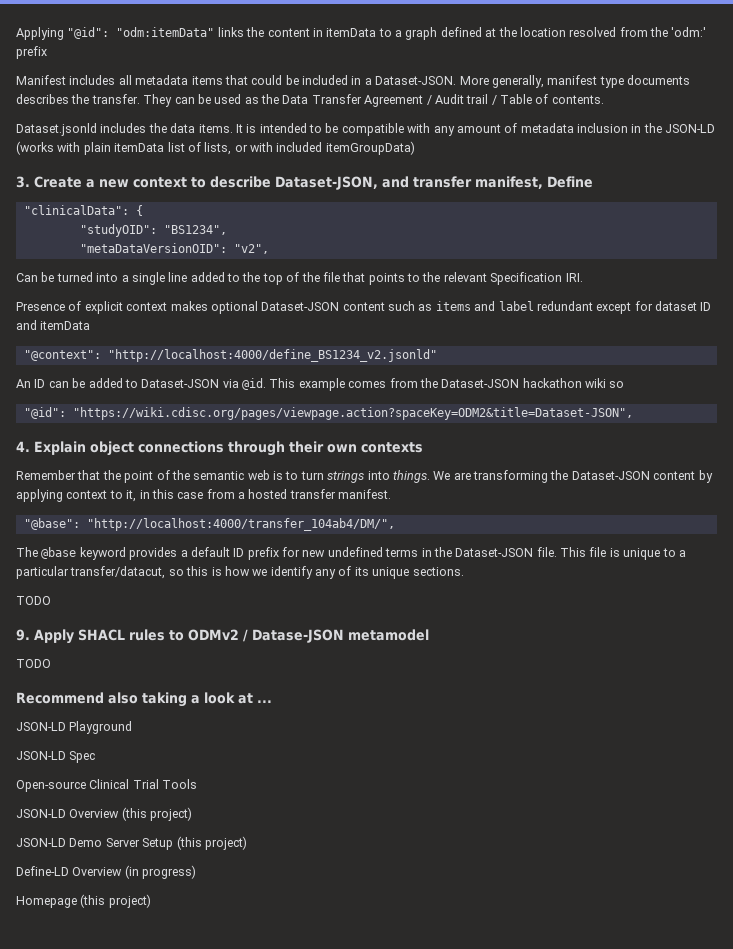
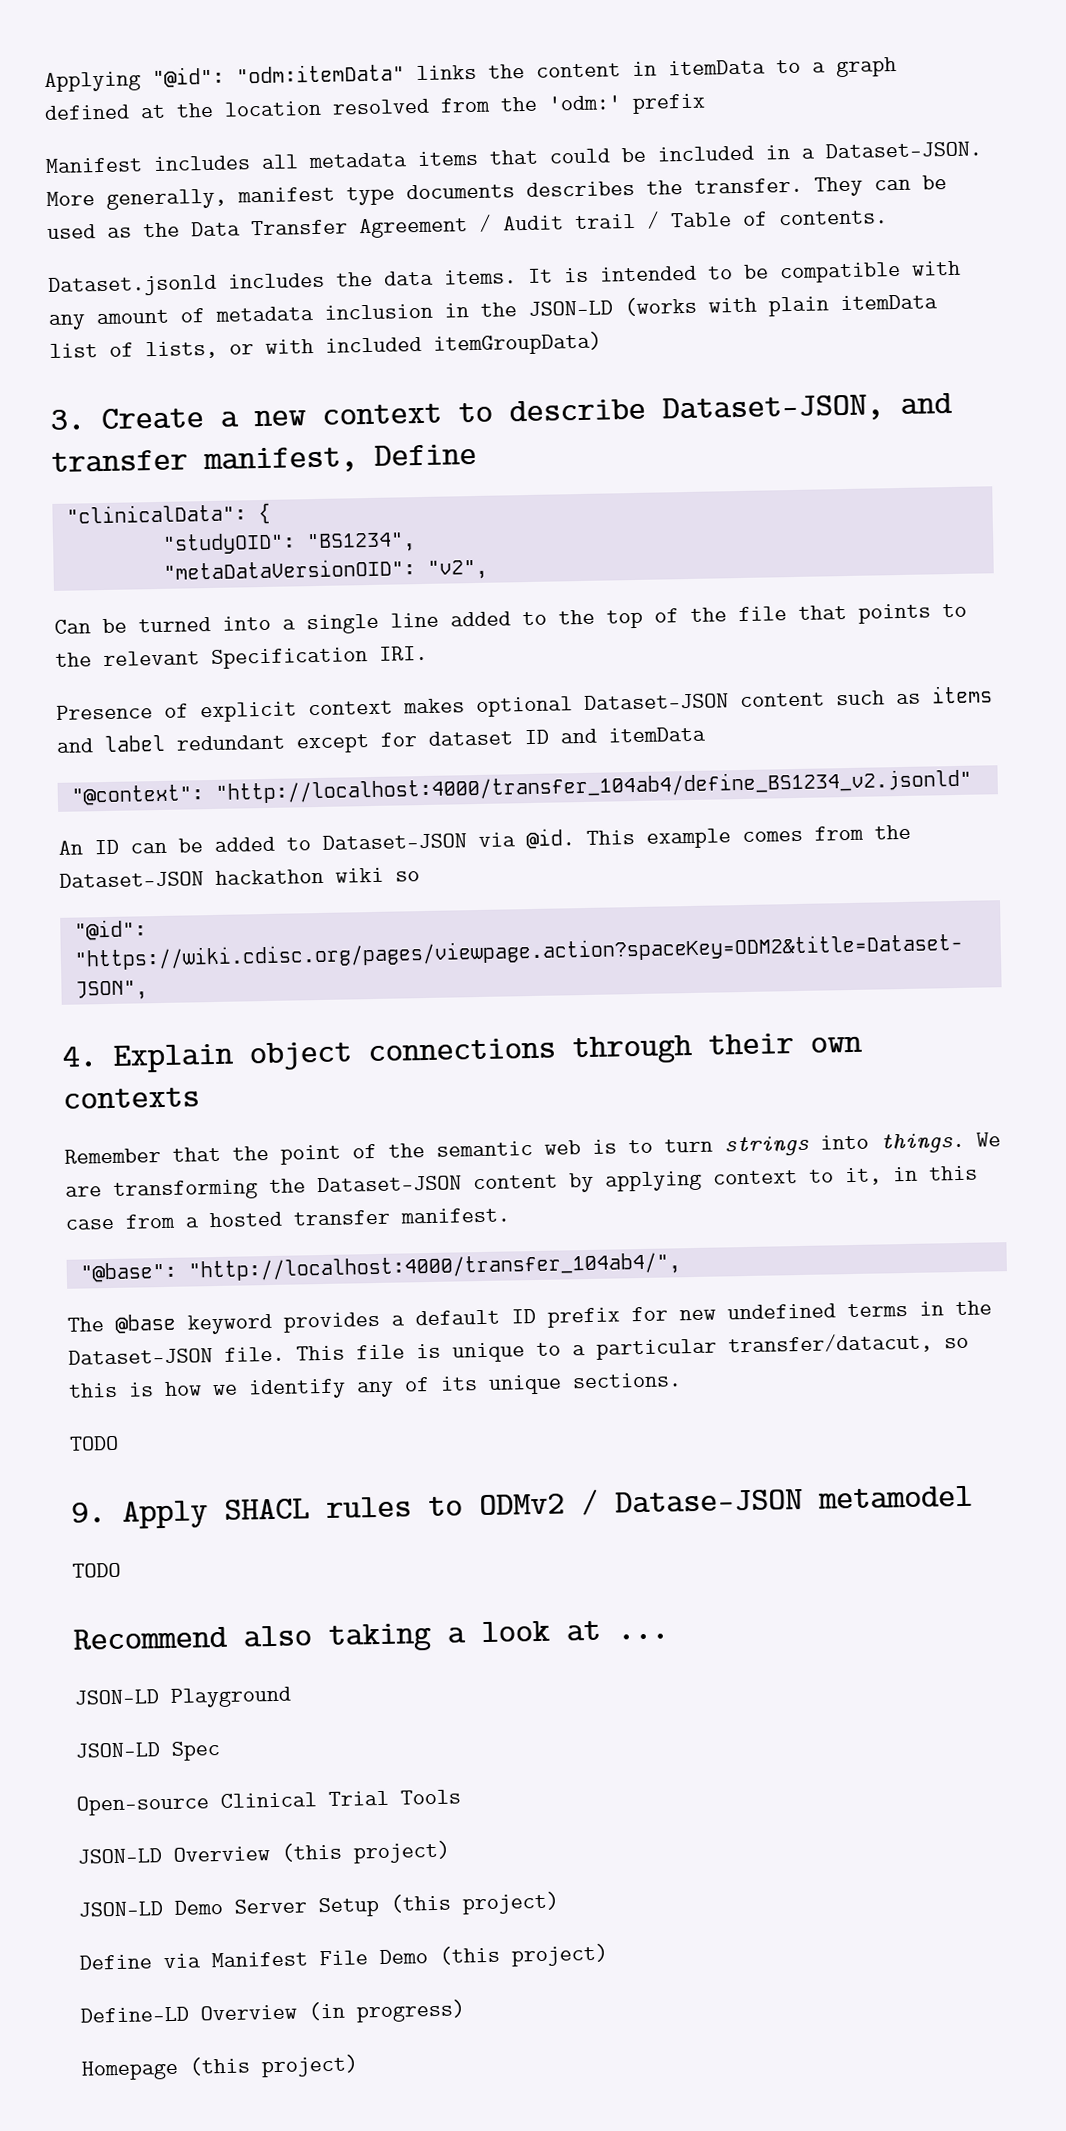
[107,349,437,362] "http://localhost:4000/define_BS1234_v2.jsonld" -> [214,768,972,804] "http://localhost:4000/transfer_104ab4/define_BS1234_v2.jsonld"
[86,518,395,531] "http://localhost:4000/transfer_104ab4/DM/", -> [187,1252,681,1283] "http://localhost:4000/transfer_104ab4/",
(247, 843) none -> [79,1943,608,1970] // Define via Manifest File Demo (this project)

